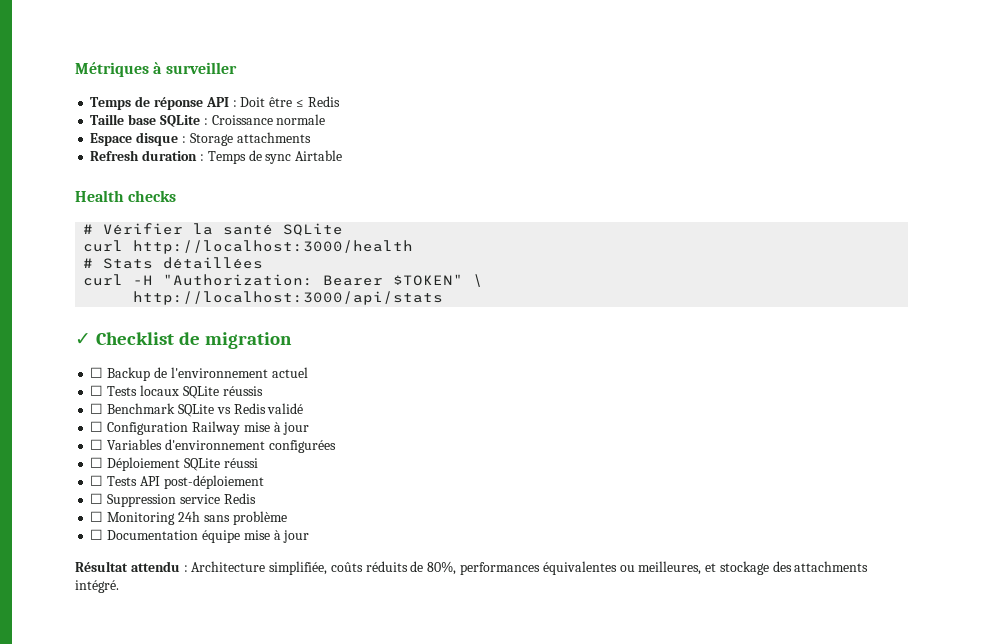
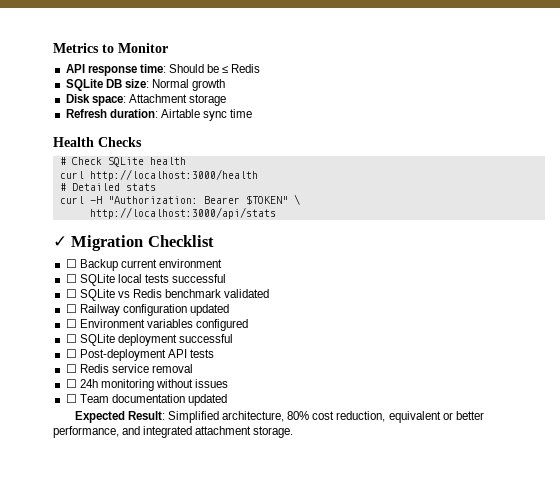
[75,62,237,77] [90,96,340,110] [90,114,326,127] [90,132,311,146] [90,150,343,164] Métriques à surveiller // Temps de réponse API : Doit être ≤ Redis // Taille base SQLite : Croissance normale // Espace disque : Storage attachments // Refresh duration : Temps de sync Airtable -> [53,43,168,53] [65,64,261,76] [65,79,226,91] [65,94,226,106] [65,109,253,121] Metrics to Monitor // API response time: Should be ≤ Redis // SQLite DB size: Normal growth // Disk space: Attachment storage // Refresh duration: Airtable sync time
[128,190,177,202] [83,223,344,236] checks // # Vérifier la santé SQLite -> [98,137,142,147] [59,157,186,167] Checks // # Check SQLite health
[103,257,264,269] Stats détaillées -> [71,183,156,191] Detailed stats
(91, 339) none -> [71,235,144,251] Migration
[179,332,293,349] de migration -> (214, 241) none
[153,367,308,378] [90,385,263,399] [90,403,176,414] de l'environnement actuel // ☐ Tests locaux SQLite réussis // ☐ Benchmark -> [120,259,222,268] [65,274,227,286] [65,289,77,298] current environment // ☐ SQLite local tests successful // ☐
[267,403,304,414] [90,421,310,435] [90,439,336,453] [90,457,258,471] [90,475,264,489] [90,493,256,507] [90,511,287,525] [90,529,310,543] [75,561,869,575] [75,580,119,593] validé // ☐ Configuration Railway mise à jour // ☐ Variables d'environnement configurées // ☐ Déploiement SQLite réussi // ☐ Tests API post-déploiement // ☐ Suppression service Redis // ☐ Monitoring 24h sans problème // ☐ Documentation équipe mise à jour // Résultat attendu : Architecture simplifiée, coûts réduits de 80%, performances équivalentes ou meilleures, et stockage des attachments intégré. -> [165,289,270,298] [65,304,229,316] [65,319,248,331] [65,334,233,346] [65,349,214,361] [65,364,193,373] [65,379,229,391] [65,394,227,406] [74,411,484,423] [53,426,294,438] benchmark validated // ☐ Railway configuration updated // ☐ Environment variables configured // ☐ SQLite deployment successful // ☐ Post-deployment API tests // ☐ Redis service removal // ☐ 24h monitoring without issues // ☐ Team documentation updated // Expected Result: Simplified architecture, 80% cost reduction, equivalent or better performance, and integrated attachment storage.

